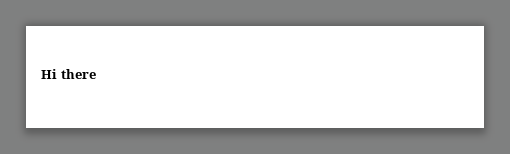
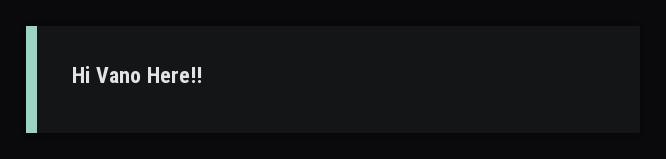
[60,69,96,79] there -> [95,67,202,83] Vano Here!!

